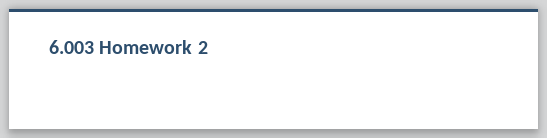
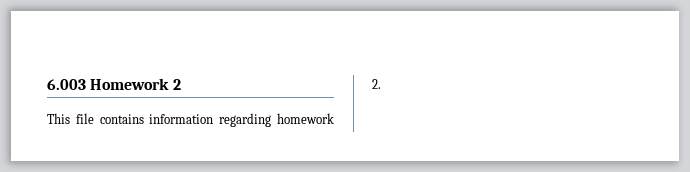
(208, 47) none -> [47,113,334,127] [372,79,381,89] // This file contains information regarding homework 2.

